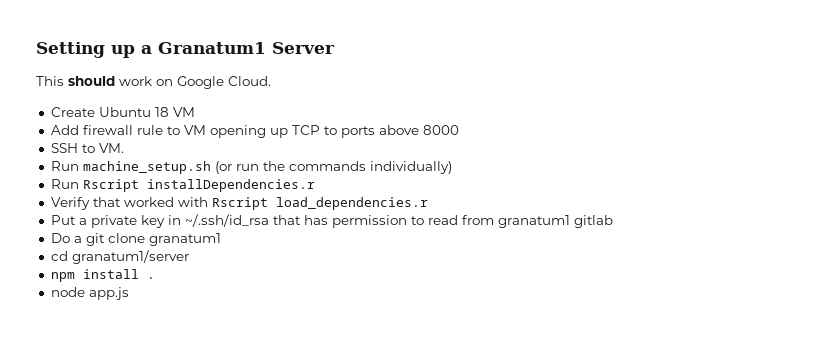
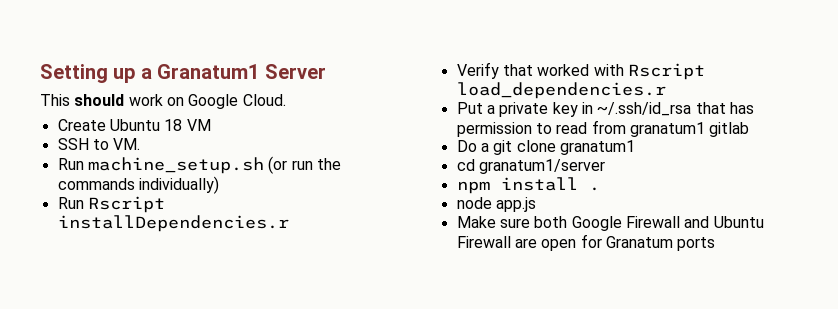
[50,125,459,138] // Add firewall rule to VM opening up TCP to ports above 8000 -> (211, 125) none
(129, 293) none -> [456,216,764,231] [456,234,716,251] // Make sure both Google Firewall and Ubuntu Firewall are open for Granatum ports

